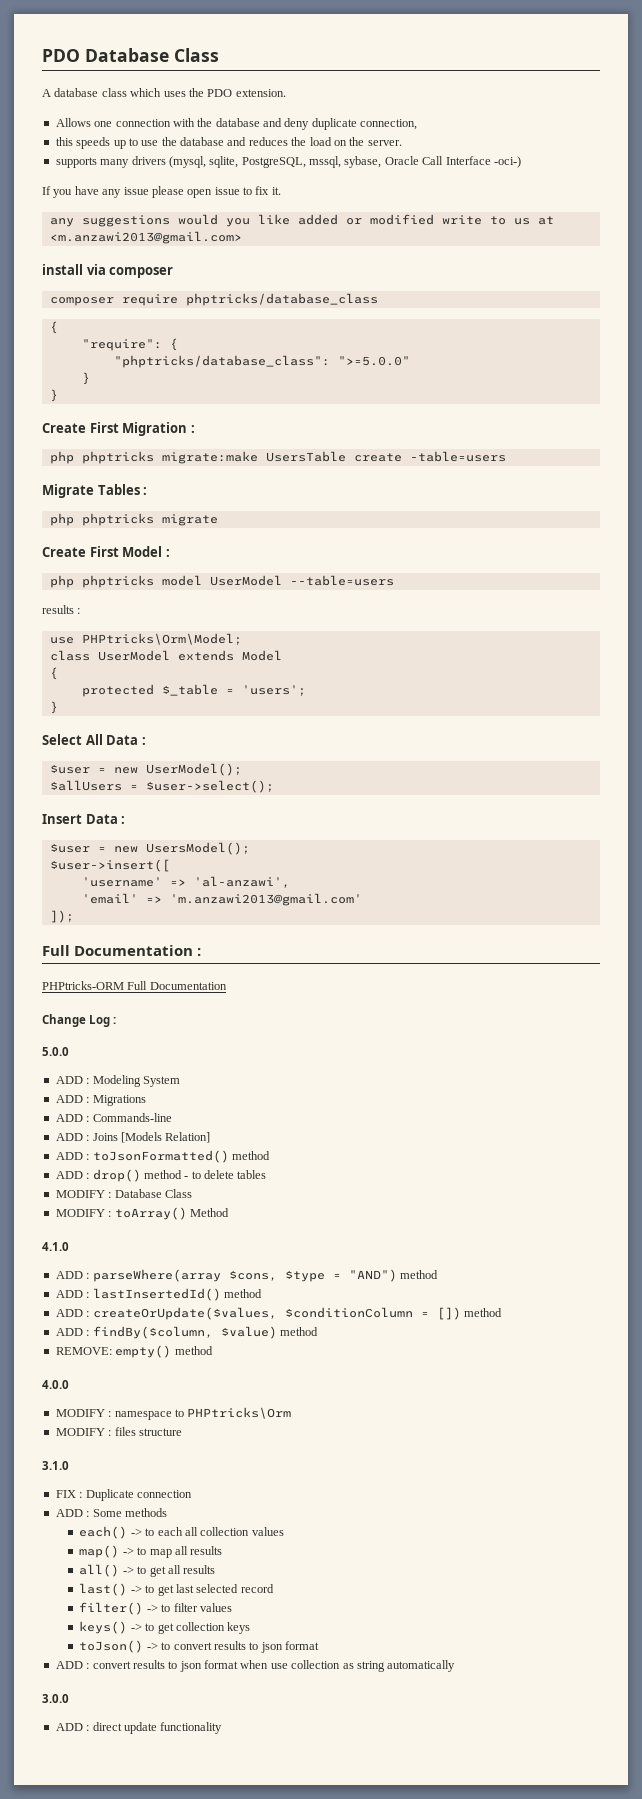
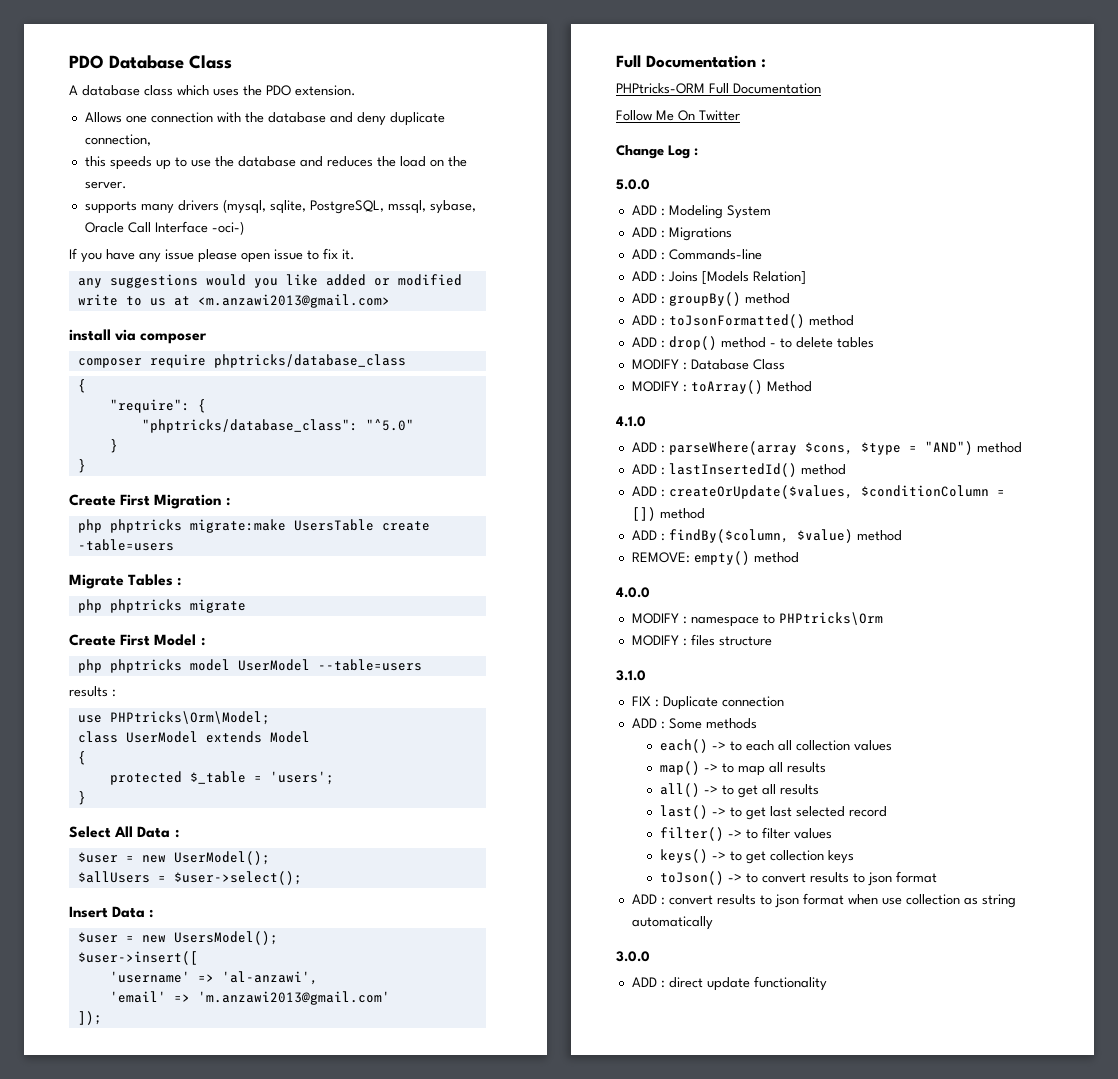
[337,356,410,366] ">=5.0.0" -> [365,419,414,431] "^5.0"
(227, 986) none -> [616,110,740,121] // Follow Me On Twitter
(211, 1137) none -> [631,292,790,306] // ADD : groupBy() method

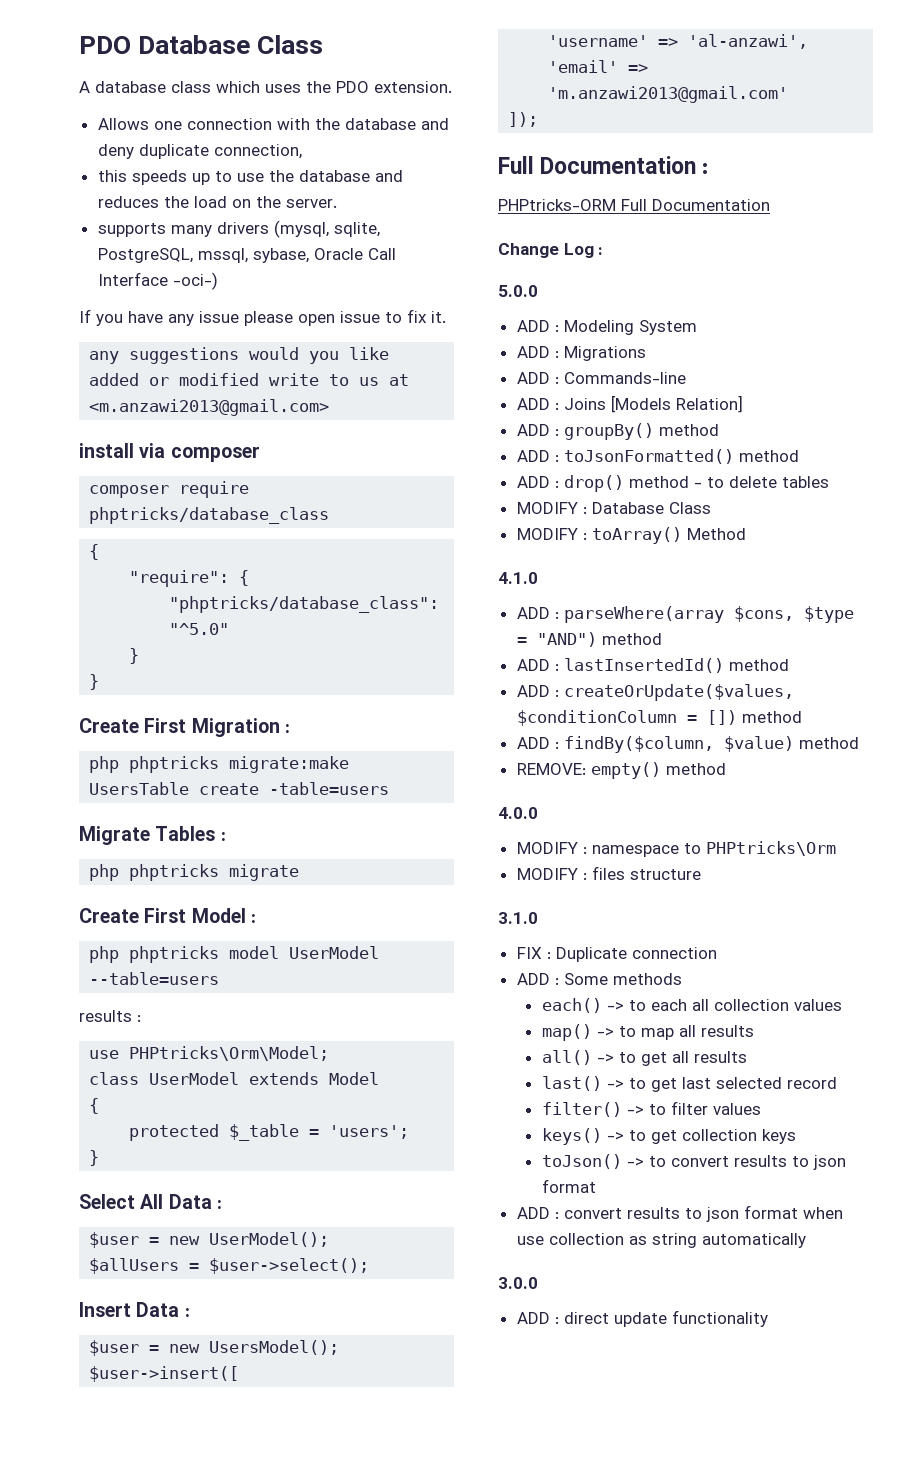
[616,110,740,121] // Follow Me On Twitter -> (770, 205) none

